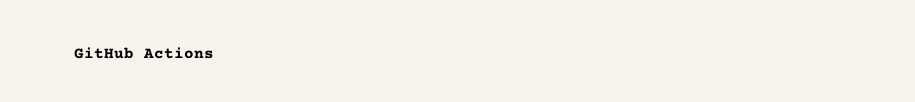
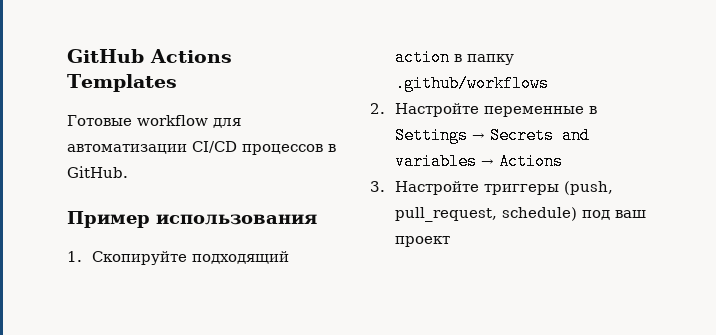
(214, 53) none -> [67,74,177,92] [67,115,241,128] [67,141,336,155] [67,166,128,178] [67,211,317,228] [67,251,290,265] [395,49,515,66] [395,75,550,92] [370,103,598,117] [395,127,591,144] [395,153,564,170] [370,181,614,195] [395,207,647,222] [395,236,451,247] Templates // Готовые workflow для автоматизации CI/CD процессов в GitHub. // Пример использования // 1. Скопируйте подходящий action в папку .github/workflows // 2. Настройте переменные в Settings → Secrets and variables → Actions // 3. Настройте триггеры (push, pull_request, schedule) под ваш проект

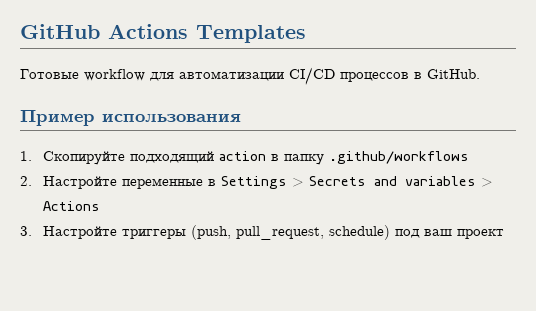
[472,133,486,140] → -> [291,178,304,187] >
[481,159,495,166] → -> [480,178,493,187] >

